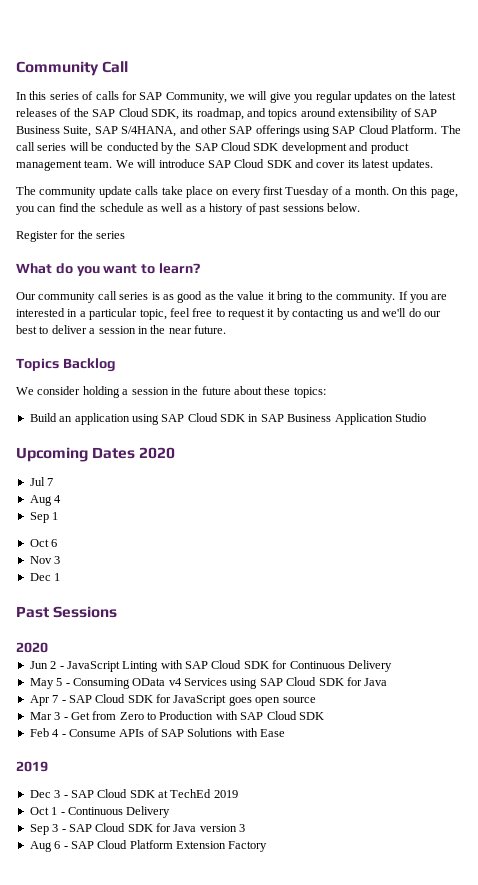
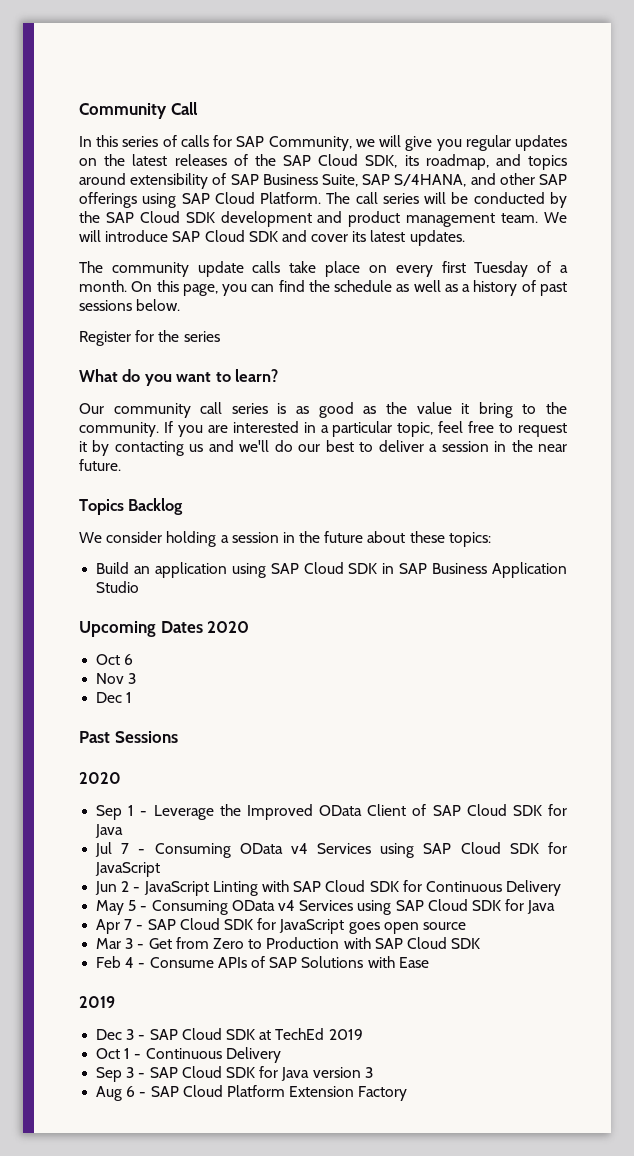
[29,477,54,486] [29,495,62,506] [29,512,59,523] // Jul 7 // Aug 4 // Sep 1 -> (250, 627) none
(48, 647) none -> [96,804,568,820] [95,824,124,838] [95,842,567,858] [95,862,161,877] // Sep 1 - Leverage the Improved OData Client of SAP Cloud SDK for Java // Jul 7 - Consuming OData v4 Services using SAP Cloud SDK for JavaScript

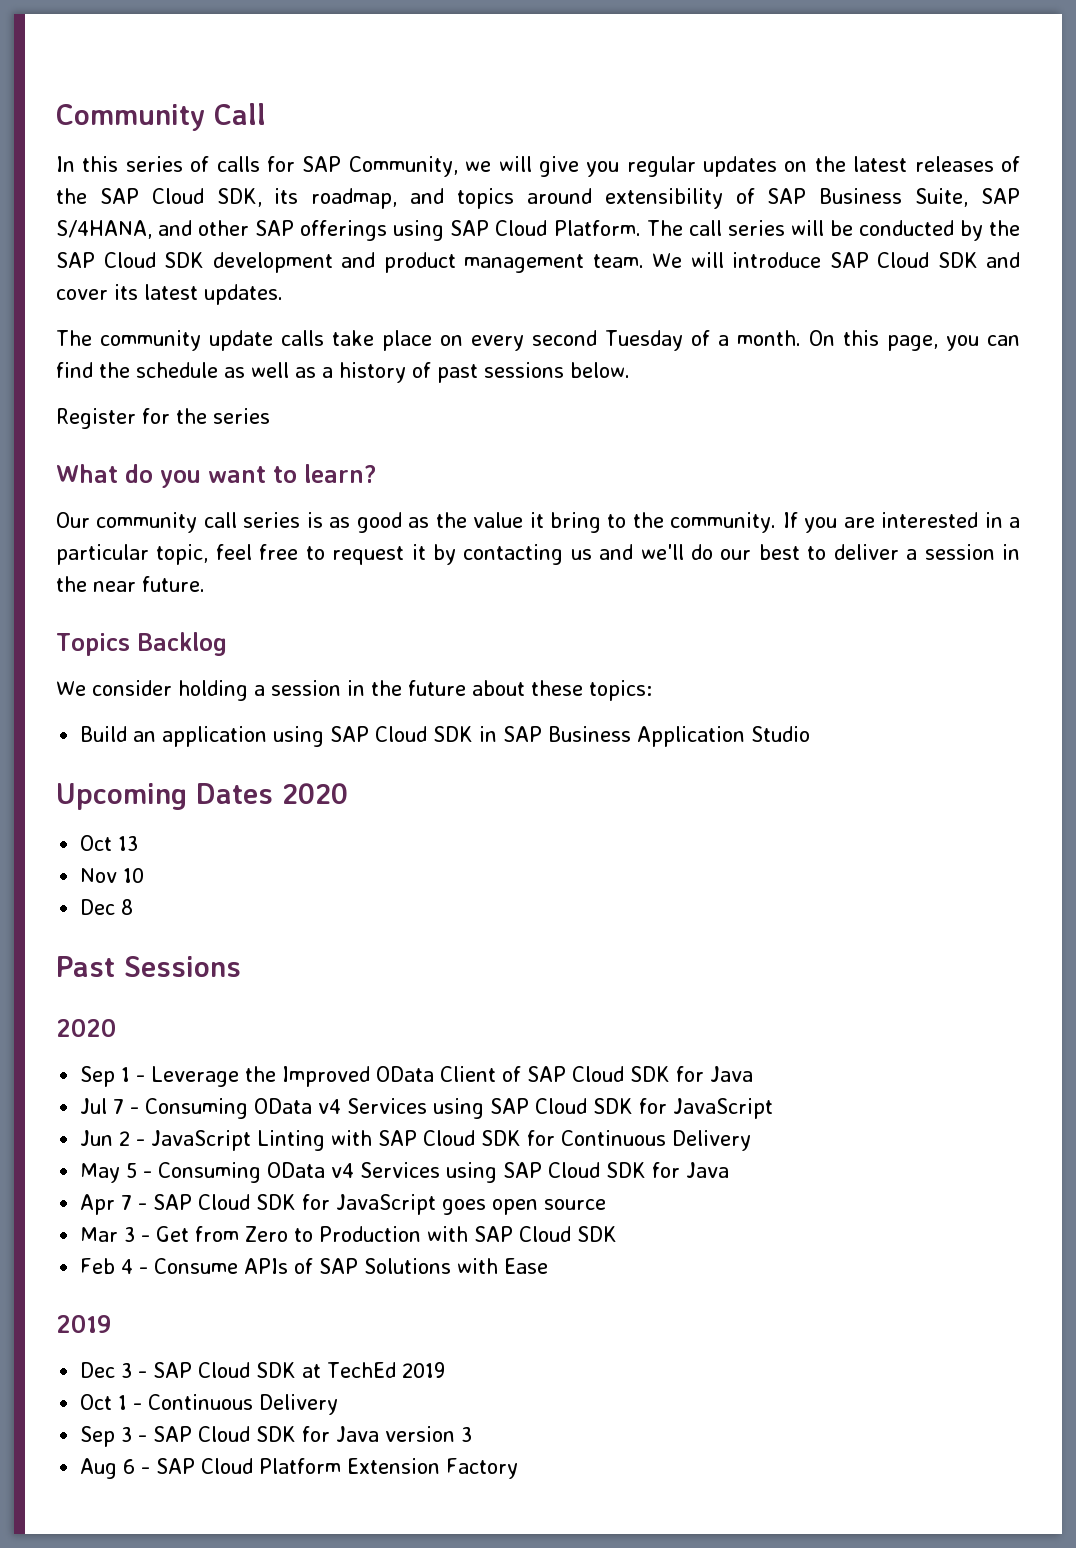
[441,261,466,273] first -> [532,330,598,346] second
[124,654,134,665] 6 -> [118,836,139,851] 13
[128,673,137,684] [96,692,133,703] 3 // Dec 1 -> [123,868,145,883] [80,899,134,915] 10 // Dec 8

